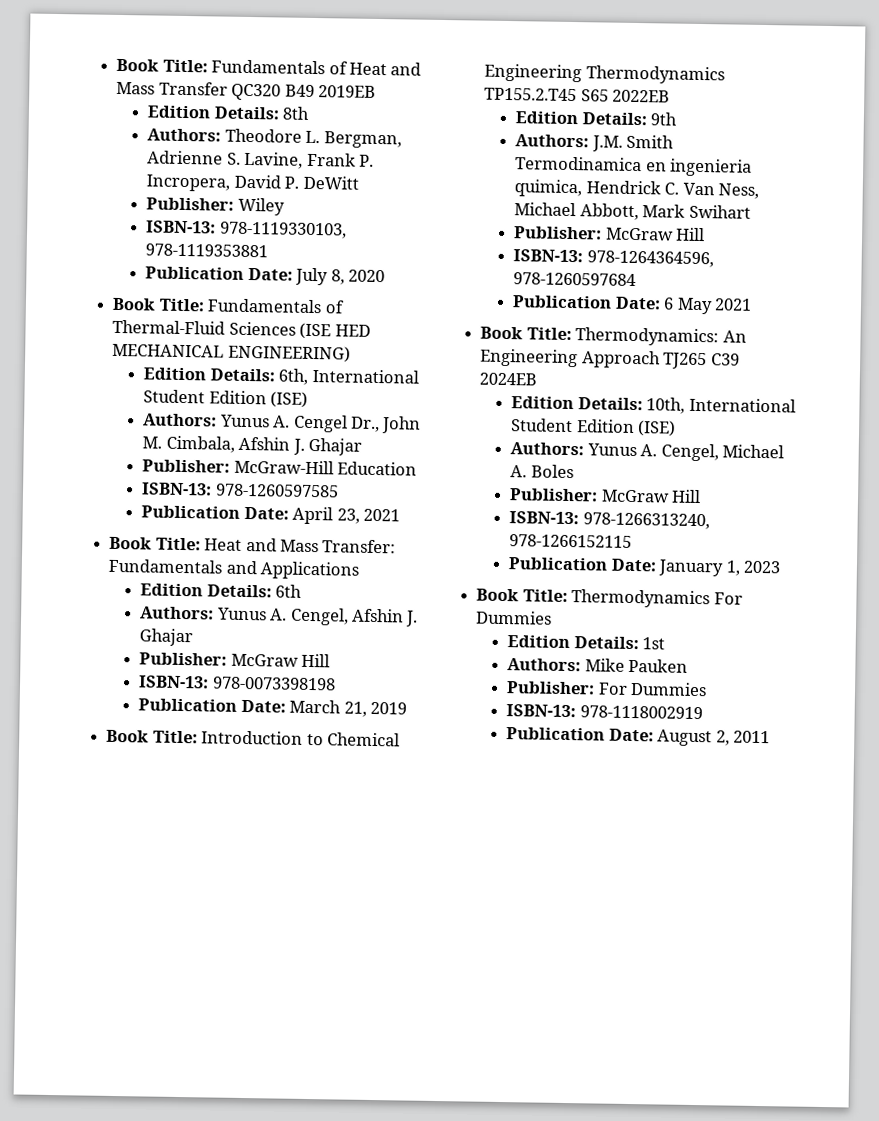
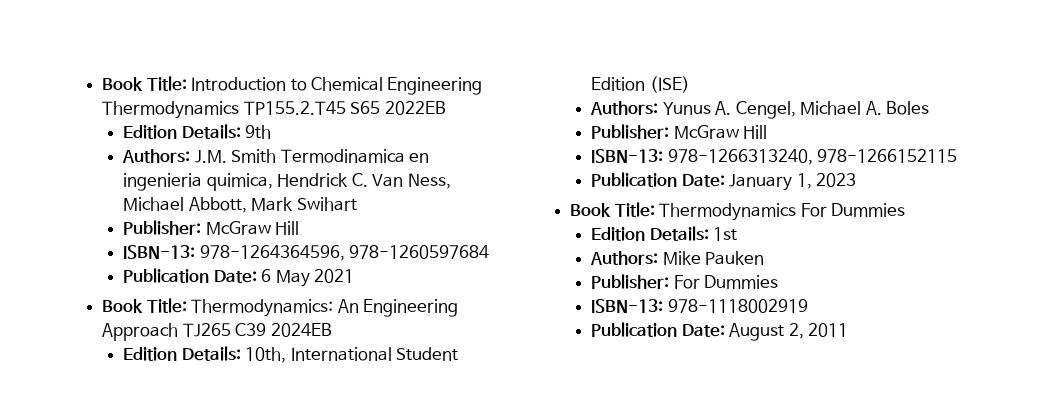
[116,58,422,76] [116,81,376,101] [147,105,311,120] [147,128,402,149] [147,150,375,169] [146,174,359,192] [146,197,285,216] [146,220,347,239] [145,243,269,258] [145,266,386,286] [112,297,345,314] [112,319,371,340] [112,343,351,363] [143,367,419,385] [143,389,309,408] [143,413,422,434] [142,435,363,456] [142,459,418,476] [141,482,339,498] [141,505,401,525] [109,536,397,554] [108,558,360,580] [140,583,303,598] [140,606,419,627] [139,628,194,647] [139,652,331,668] [138,675,336,691] [138,698,408,717] [106,729,198,744] Book Title: Fundamentals of Heat and Mass Transfer QC320 B49 2019EB // Edition Details: 8th // Authors: Theodore L. Bergman, Adrienne S. Lavine, Frank P. Incropera, David P. DeWitt // Publisher: Wiley // ISBN-13: 978-1119330103, 978-1119353881 // Publication Date: July 8, 2020 // Book Title: Fundamentals of Thermal-Fluid Sciences (ISE HED MECHANICAL ENGINEERING) // Edition Details: 6th, International Student Edition (ISE) // Authors: Yunus A. Cengel Dr., John M. Cimbala, Afshin J. Ghajar // Publisher: McGraw-Hill Education // ISBN-13: 978-1260597585 // Publication Date: April 23, 2021 // Book Title: Heat and Mass Transfer: Fundamentals and Applications // Edition Details: 6th // Authors: Yunus A. Cengel, Afshin J. Ghajar // Publisher: McGraw Hill // ISBN-13: 978-0073398198 // Publication Date: March 21, 2019 // Book Title: -> [102,76,187,91] Book Title:

